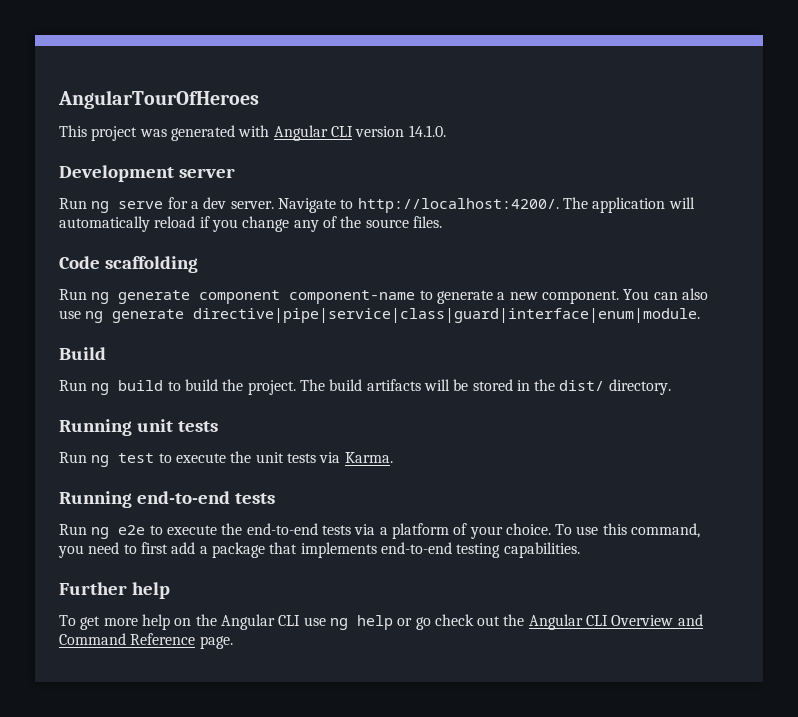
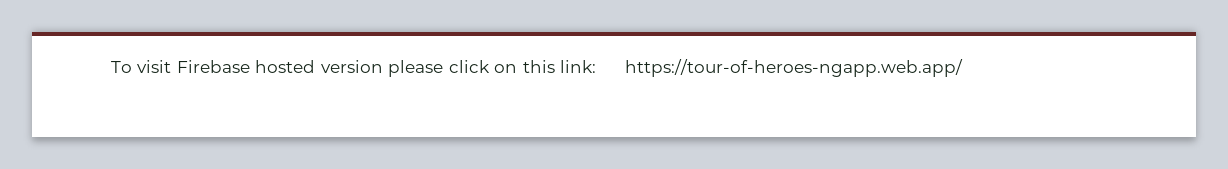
[58,90,259,109] [59,125,446,141] [59,165,235,182] [59,197,695,213] [59,216,442,232] [59,256,198,273] [59,288,708,304] [59,308,701,323] [59,347,106,360] [59,379,671,395] [59,419,218,436] [59,451,393,467] [59,491,275,508] [59,523,701,539] [58,542,580,558] [59,582,170,599] [59,614,703,630] [59,633,233,649] AngularTourOfHeroes // This project was generated with Angular CLI version 14.1.0. // Development server // Run ng serve for a dev server. Navigate to http://localhost:4200/. The application will automatically reload if you change any of the source files. // Code scaffolding // Run ng generate component component-name to generate a new component. You can also use ng generate directive|pipe|service|class|guard|interface|enum|module. // Build // Run ng build to build the project. The build artifacts will be stored in the dist/ directory. // Running unit tests // Run ng test to execute the unit tests via Karma. // Running end-to-end tests // Run ng e2e to execute the end-to-end tests via a platform of your choice. To use this command, you need to first add a package that implements end-to-end testing capabilities. // Further help // To get more help on the Angular CLI use ng help or go check out the Angular CLI Overview and Command Reference page. -> [111,59,963,77] To visit Firebase hosted version please click on this link: https://tour-of-heroes-ngapp.web.app/

